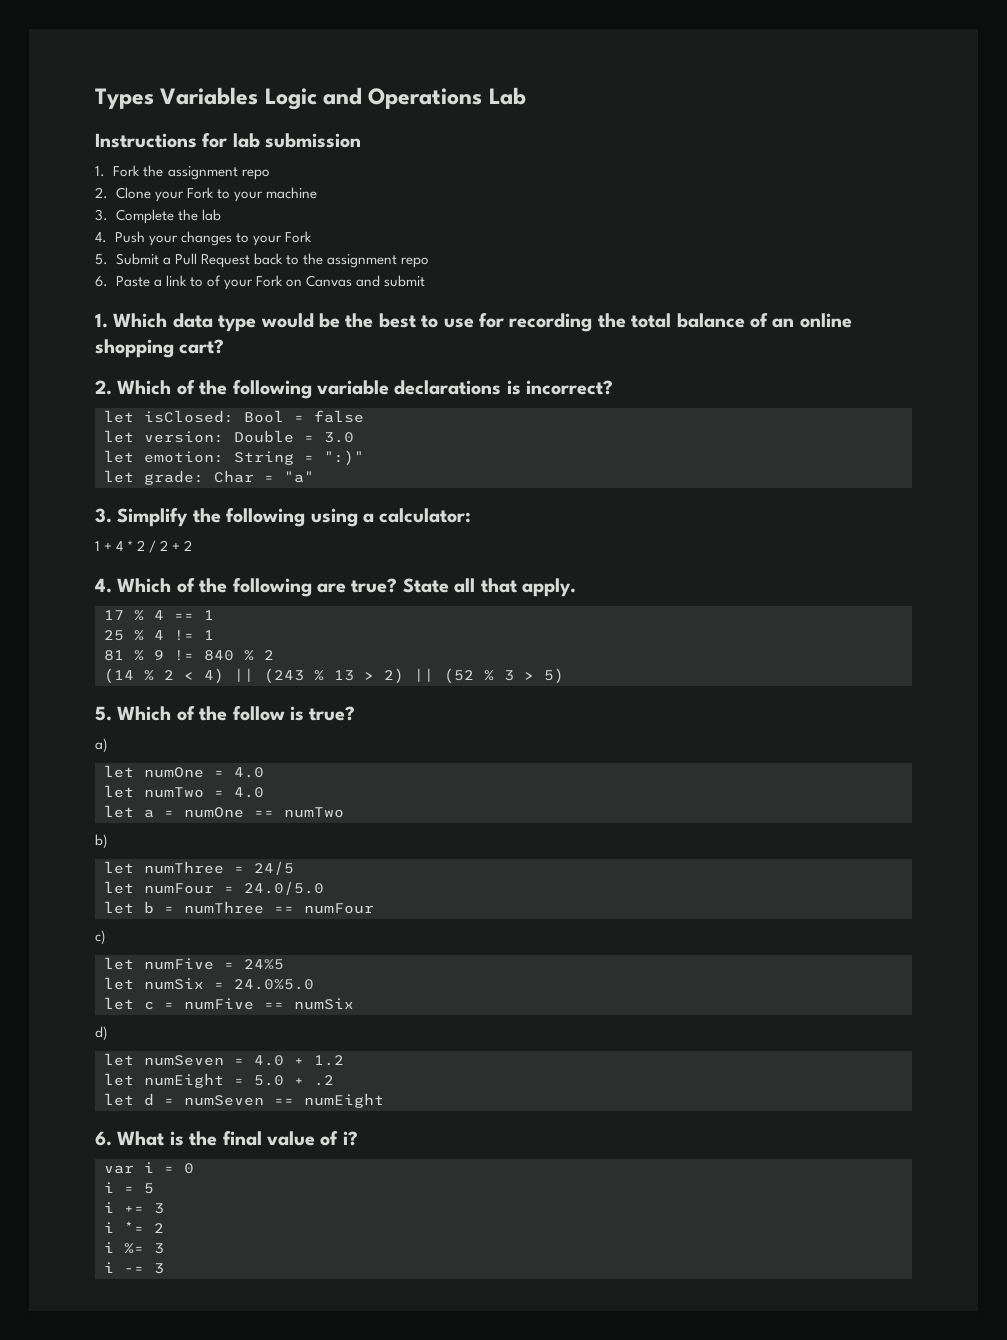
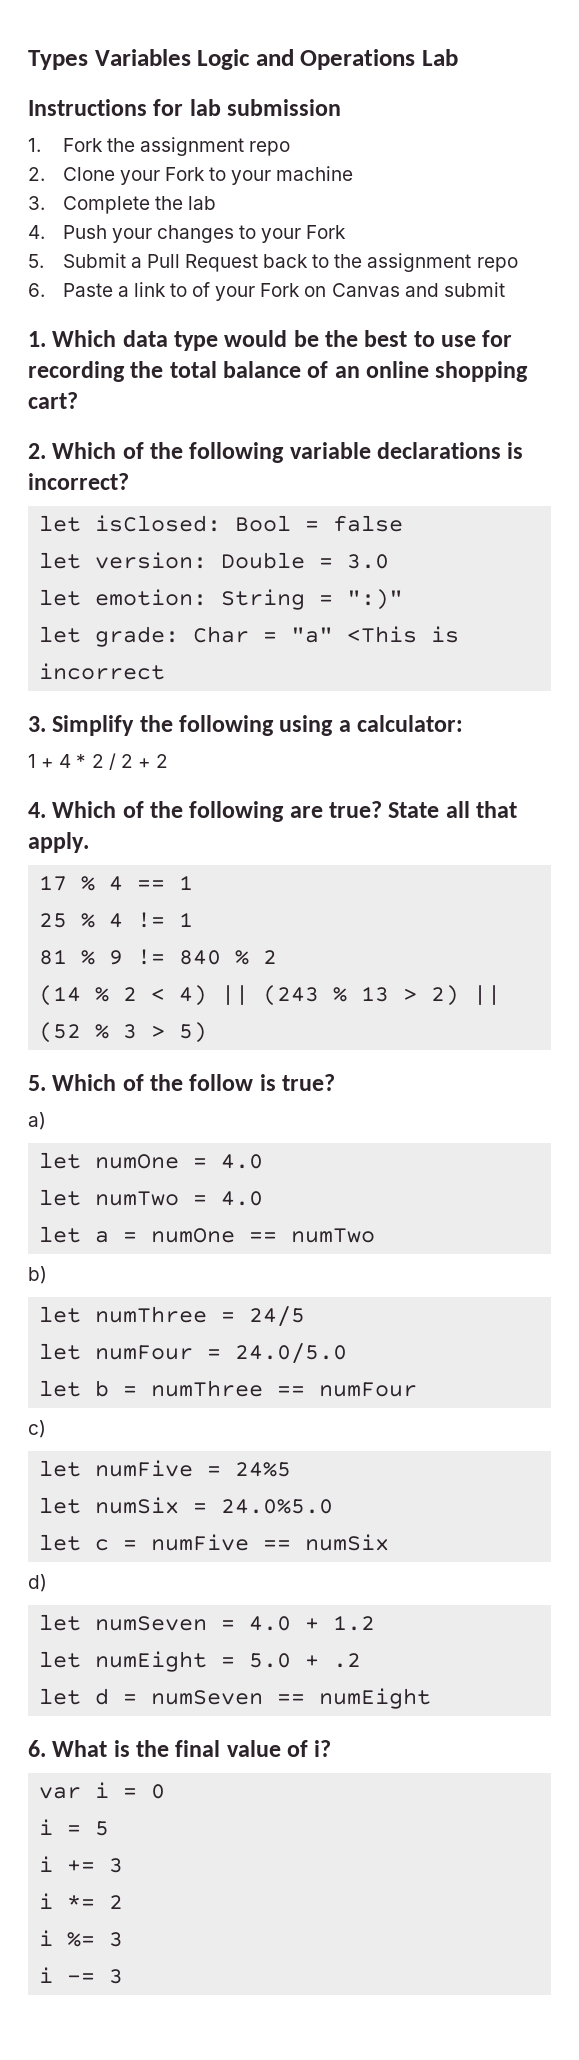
(314, 477) none -> [347,626,460,643] [39,663,166,680] <This is incorrect

